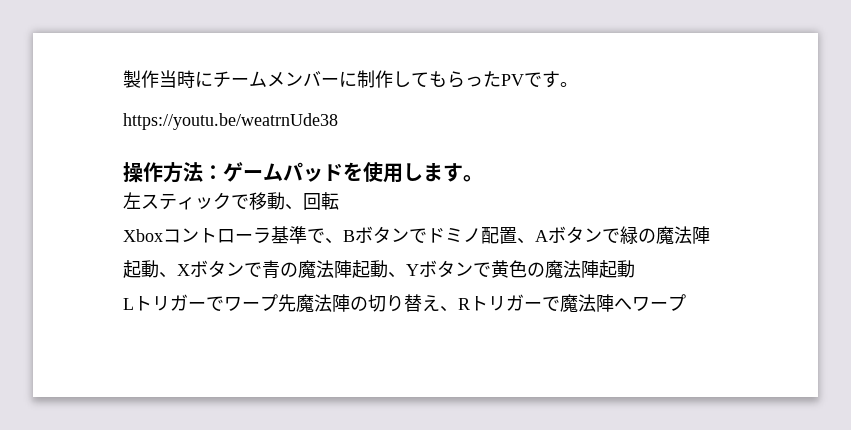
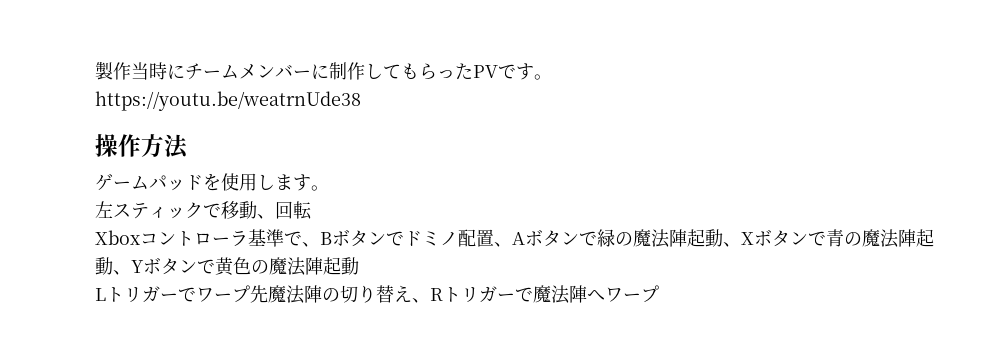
[203,165,223,180] ： -> (189, 146) //

